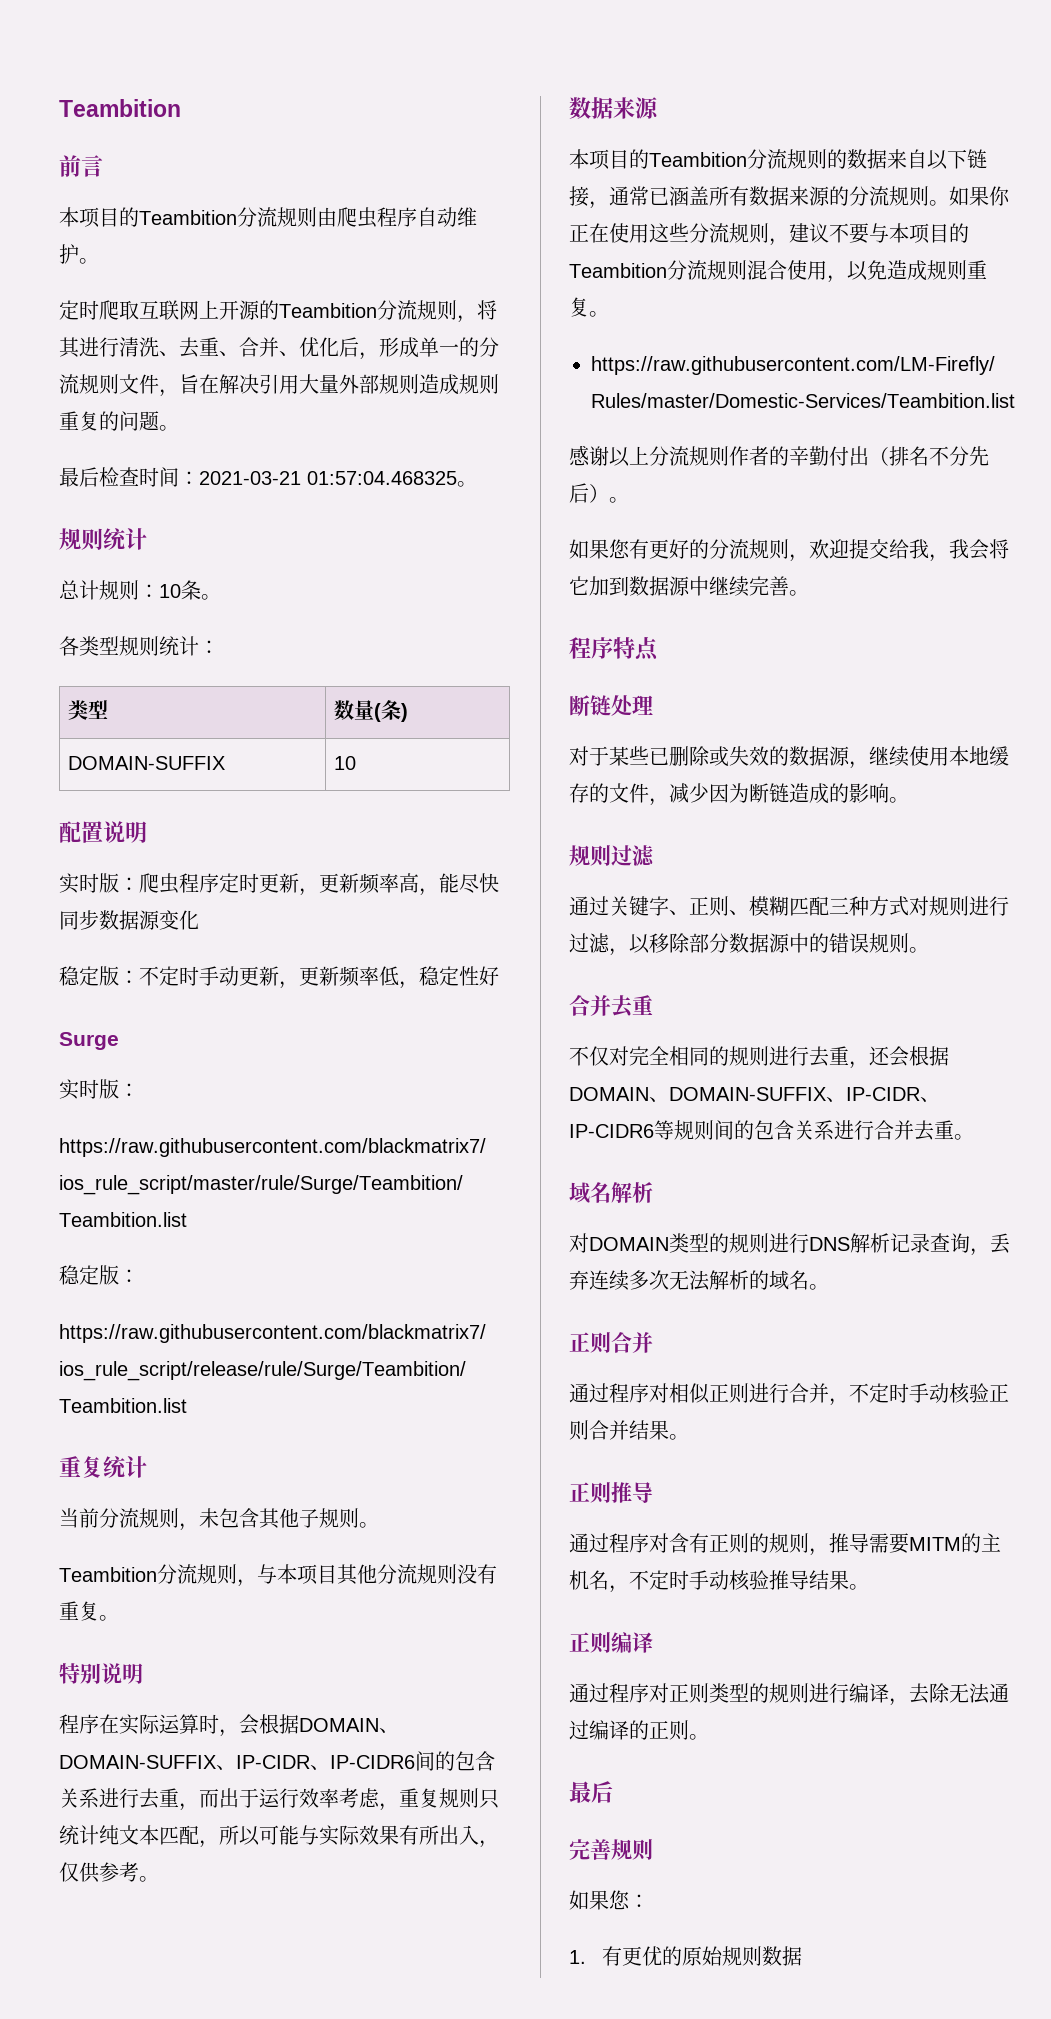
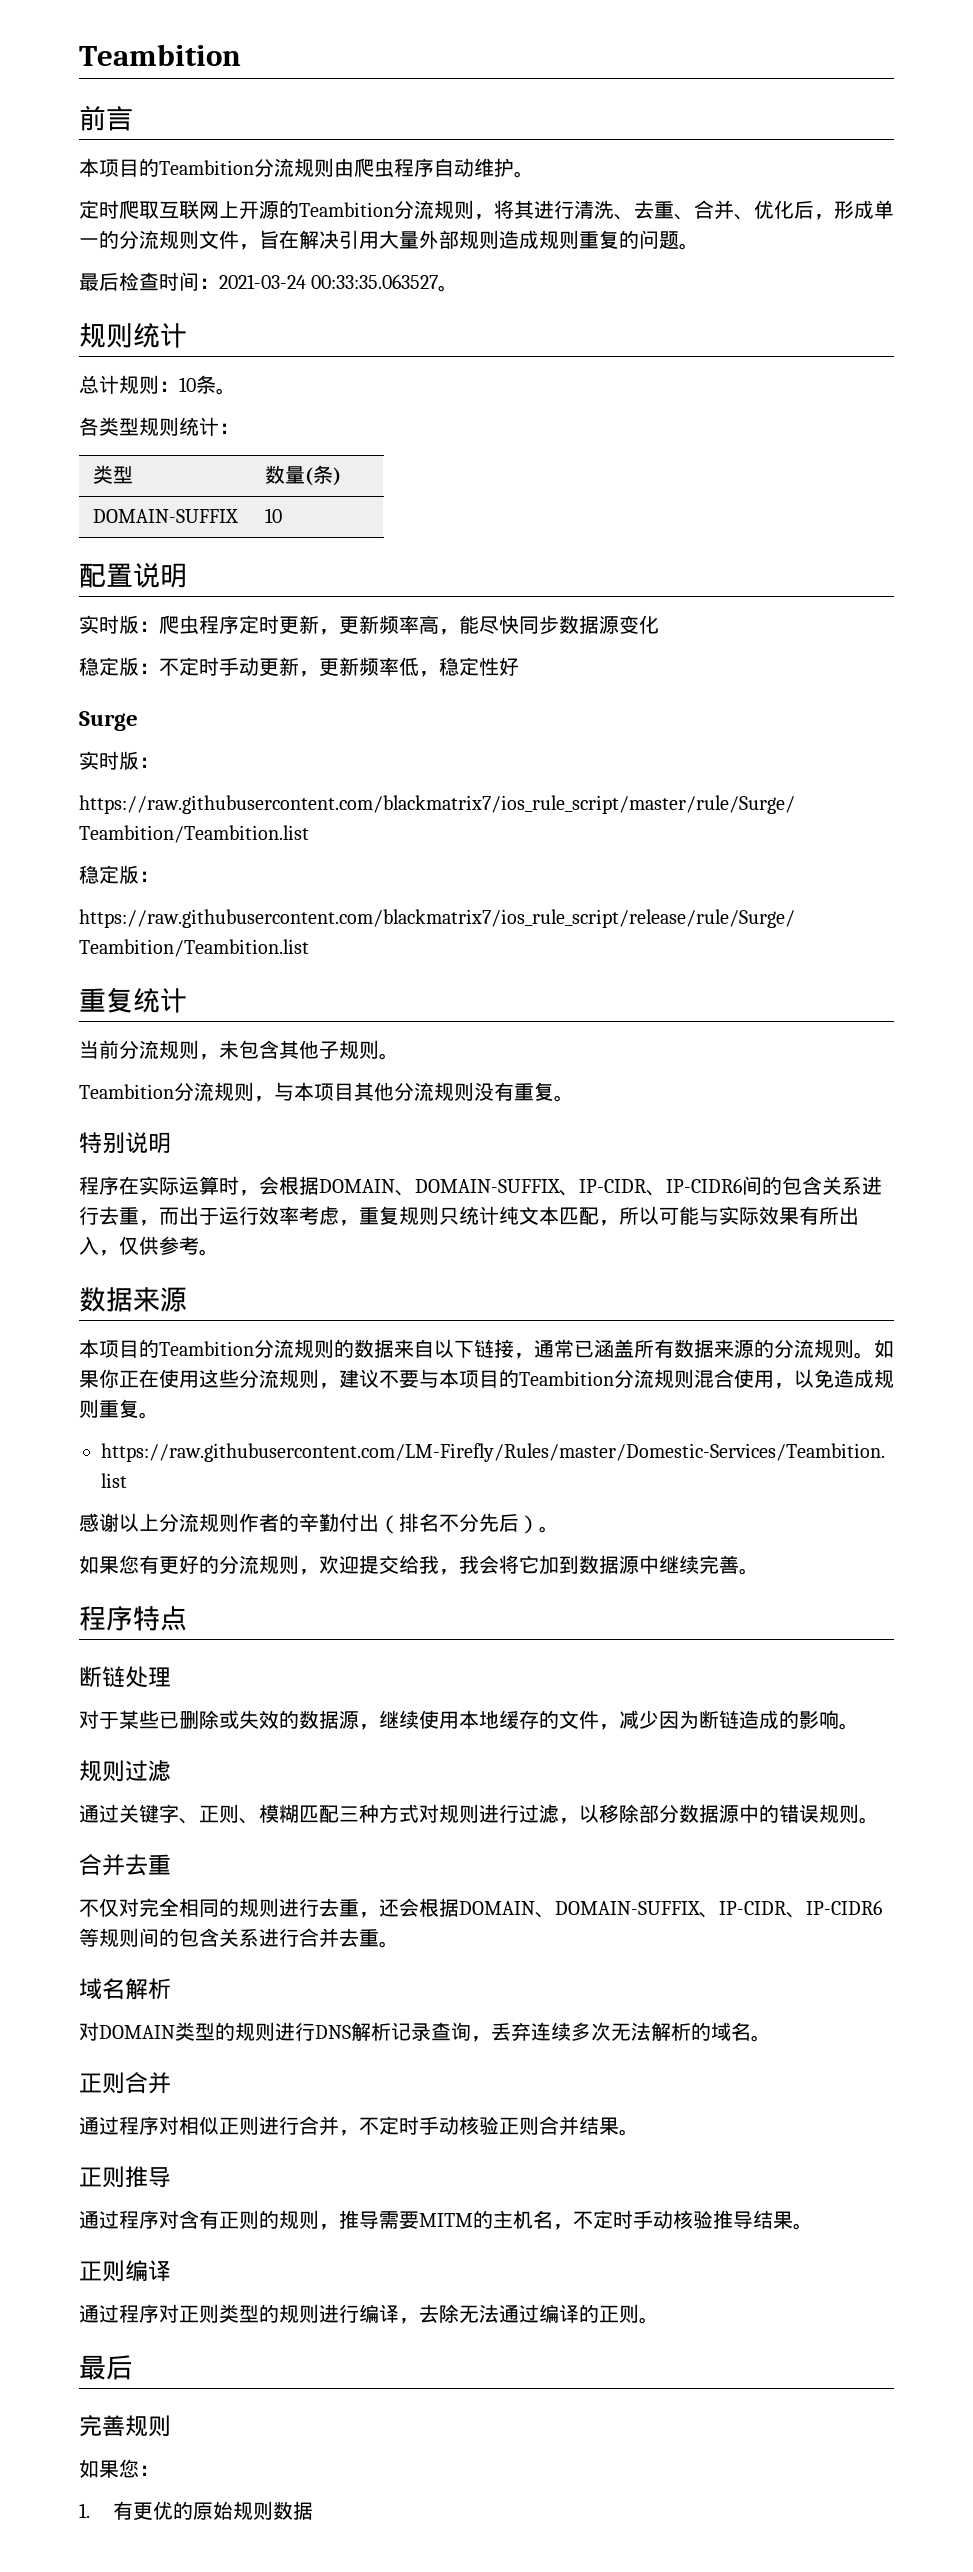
[199,471,457,485] 2021-03-21 01:57:04.468325 -> [219,274,439,289] 2021-03-24 00:33:35.063527

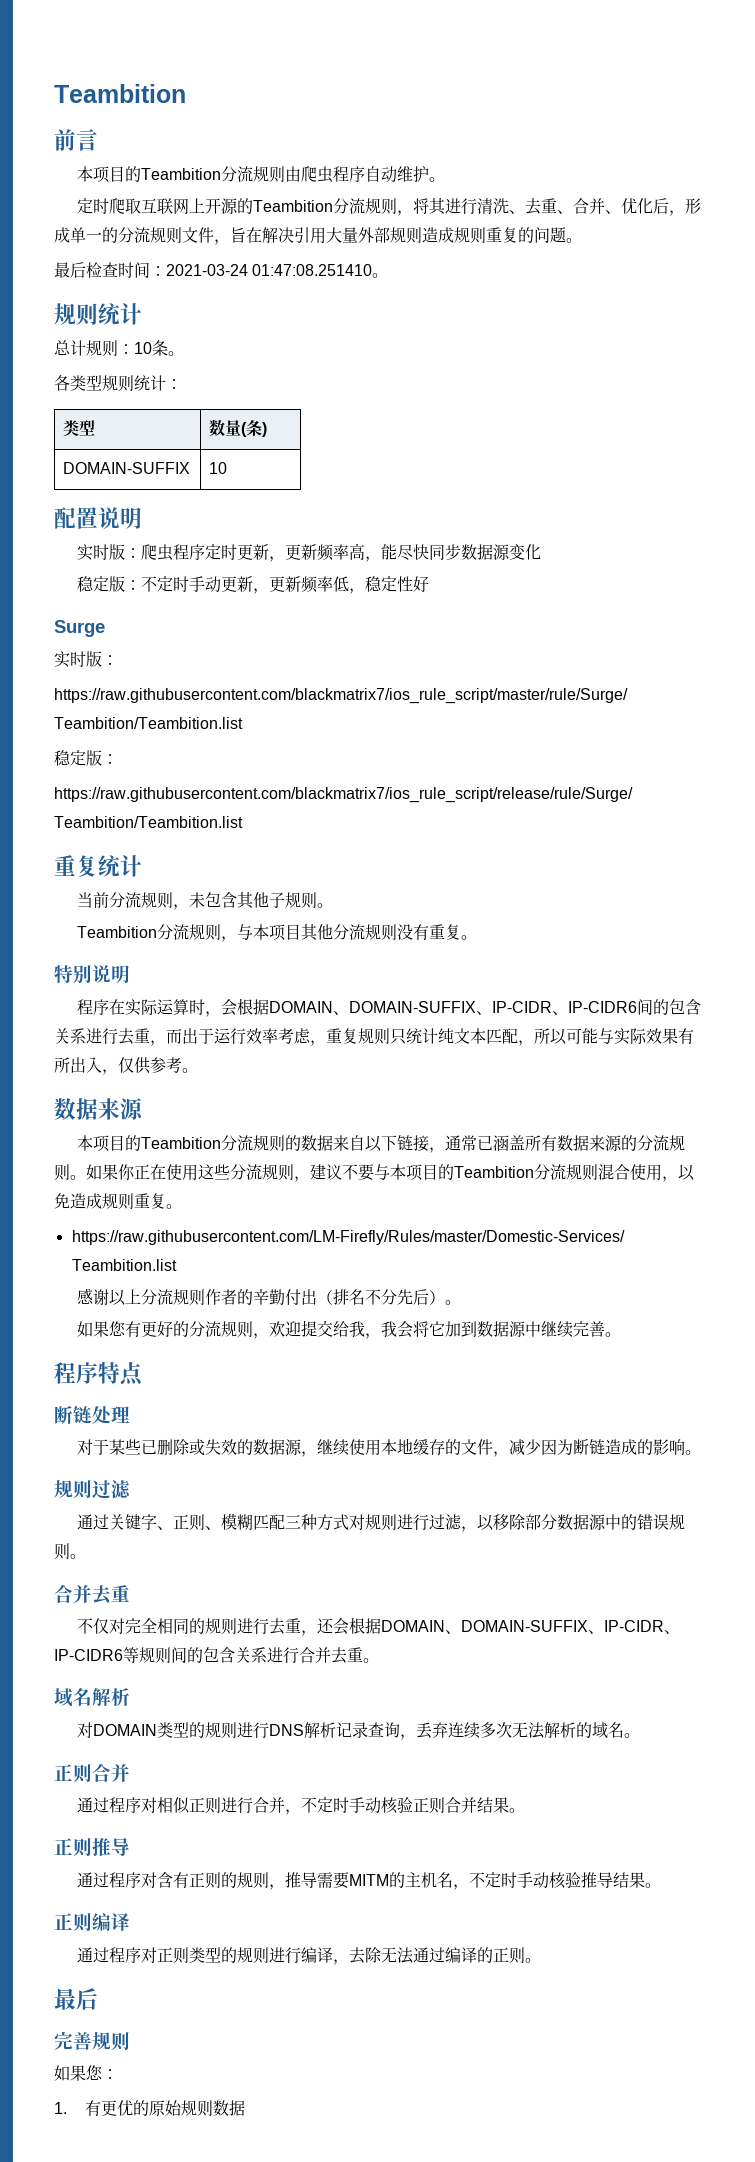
[311,274,439,289] 00:33:35.063527 -> [252,264,373,276] 01:47:08.251410

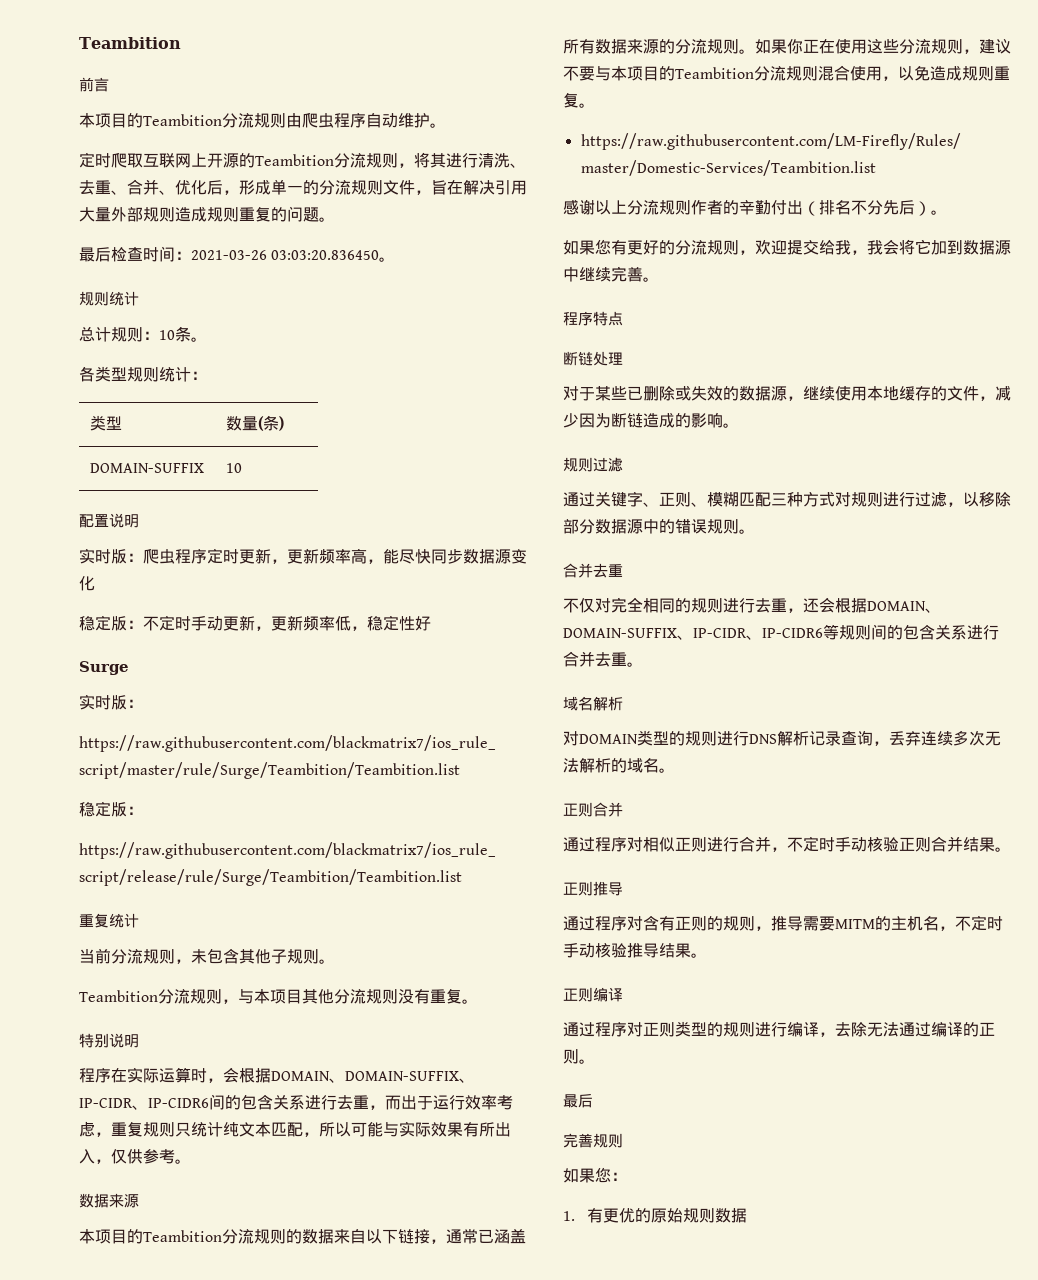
[166,264,373,276] 2021-03-24 01:47:08.251410 -> [191,250,380,260] 2021-03-26 03:03:20.836450

